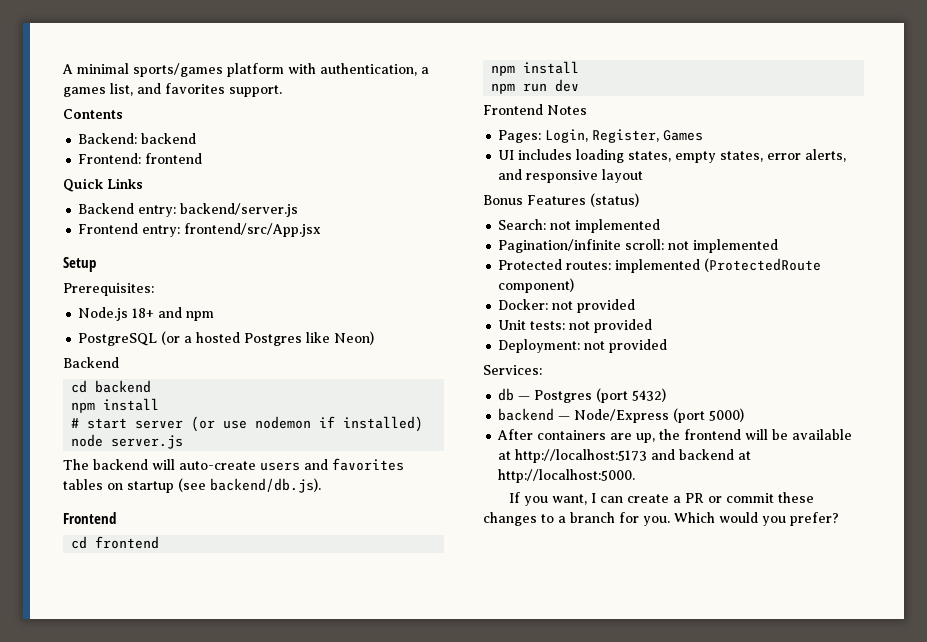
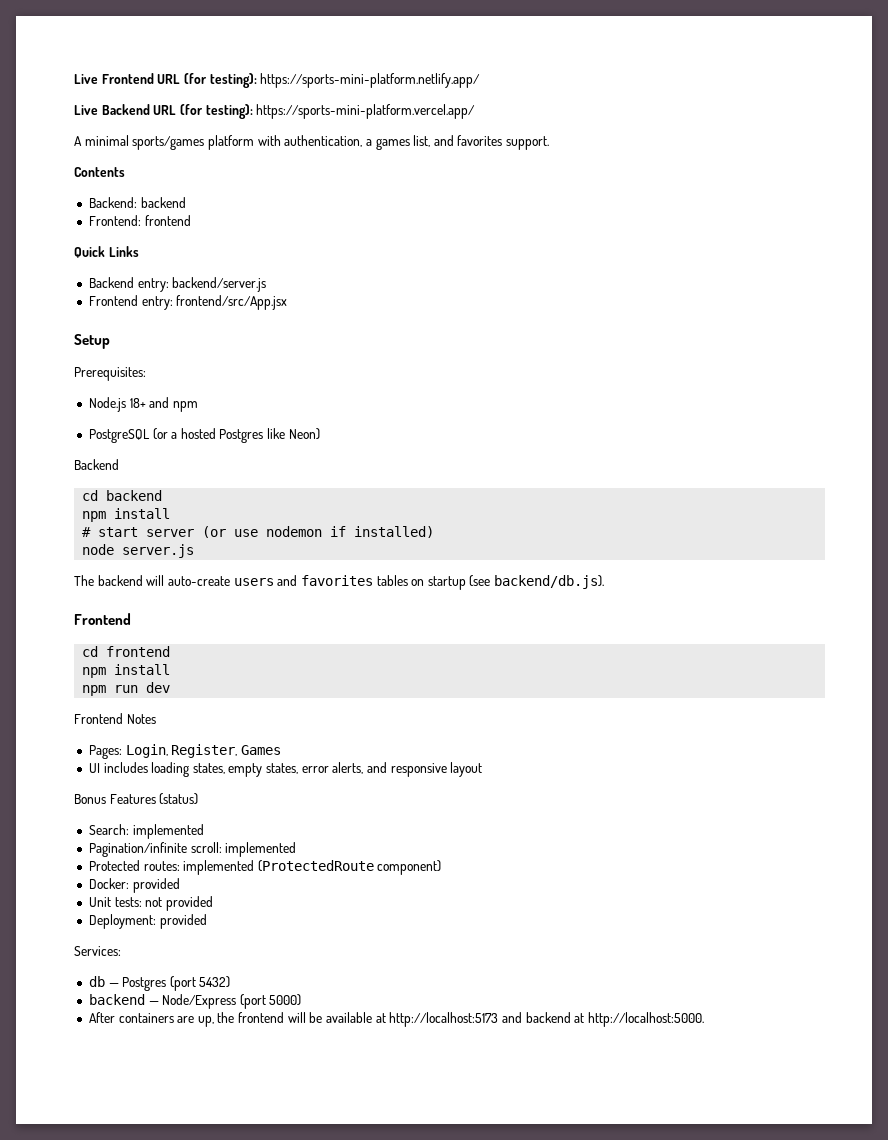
(62, 69) none -> [74,73,481,88] [74,104,476,119] Live Frontend URL (for testing): https://sports-mini-platform.netlify.app/ // Live Backend URL (for testing): https://sports-mini-platform.vercel.app/ //
[550,221,572,230] not -> (129, 829) none
[668,241,690,250] not -> (222, 847) none
[552,301,574,310] not -> (129, 883) none
[584,341,606,350] not -> (156, 921) none
[509,492,815,506] [483,512,839,526] // If you want, I can create a PR or commit these changes to a branch for you. Which would you prefer? -> (704, 1019) none

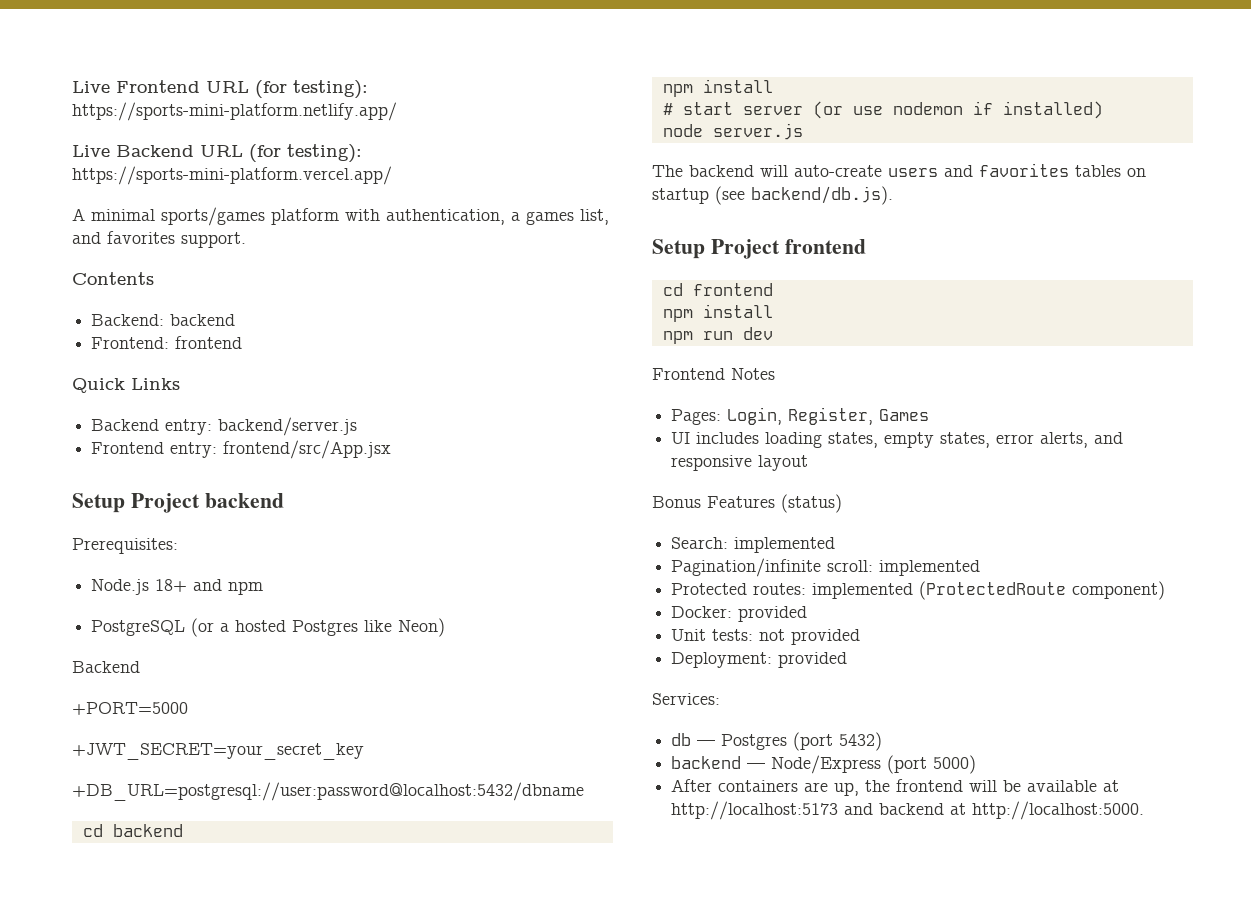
(110, 341) none -> [130,493,284,513] Project backend
(119, 464) none -> [72,702,188,715] [72,743,364,760] [72,782,584,801] // +PORT=5000 // +JWT_SECRET=your_secret_key // +DB_URL=postgresql://user:password@localhost:5432/dbname
[74,613,131,625] Frontend -> [652,239,866,259] Setup Project frontend

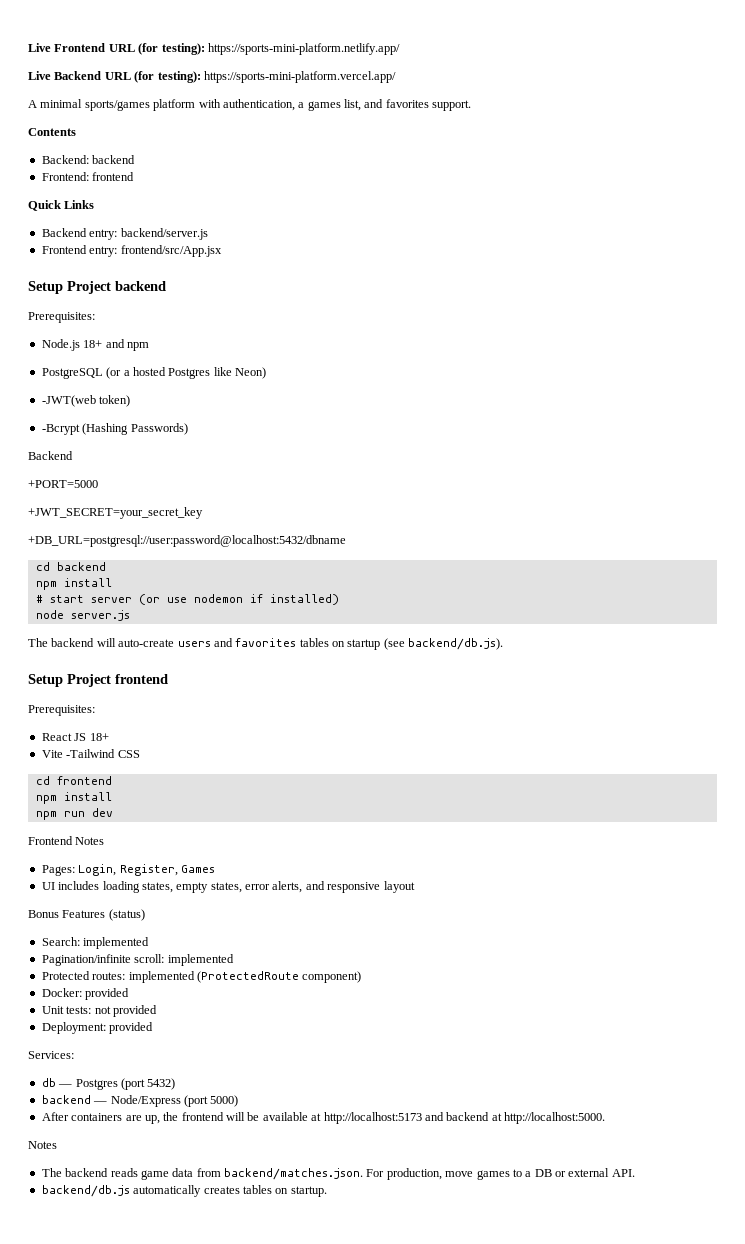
(446, 627) none -> [41,395,131,407] [41,423,188,435] // -JWT(web token) // -Bcrypt (Hashing Passwords)
(866, 246) none -> [28,705,95,716] [41,733,109,741] [41,749,140,758] // Prerequisites: // React JS 18+ // Vite -Tailwind CSS
(1145, 810) none -> [28,1141,57,1149] [41,1168,635,1180] [41,1185,327,1197] // Notes // The backend reads game data from backend/matches.json. For production, move games to a DB or external API. // backend/db.js automatically creates tables on startup.

